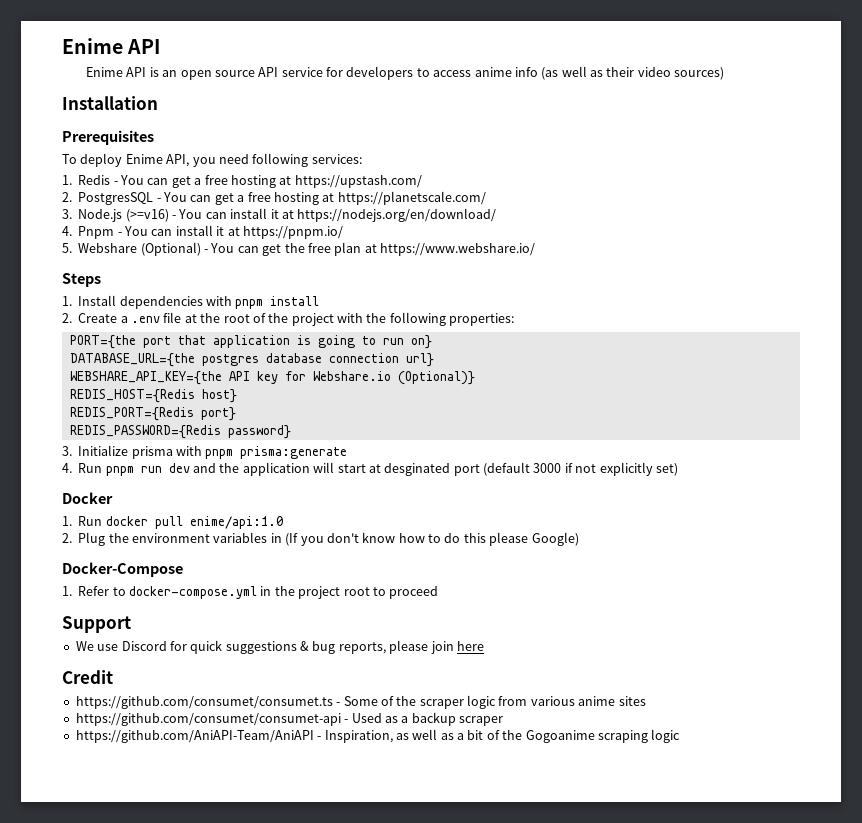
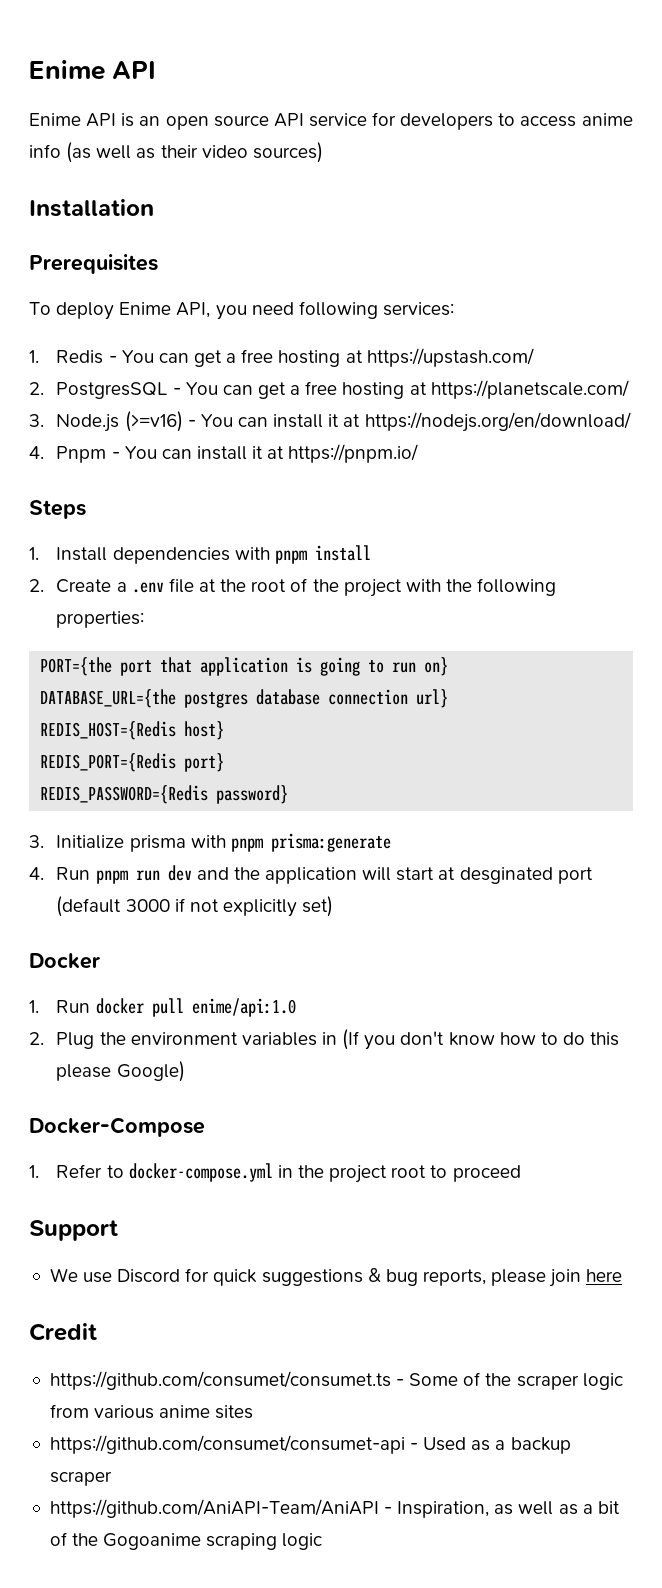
[62,242,535,256] // 5. Webshare (Optional) - You can get the free plan at https://www.webshare.io/ -> (419, 453) none
[69,371,475,385] // WEBSHARE_API_KEY={the API key for Webshare.io (Optional)} -> (449, 698) none

